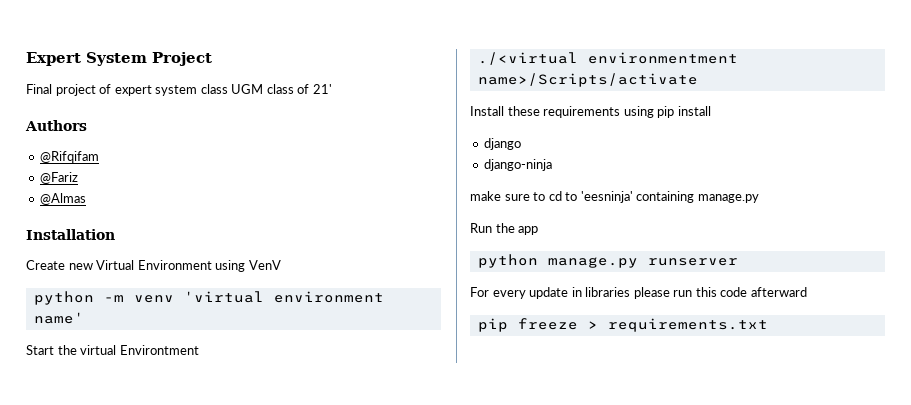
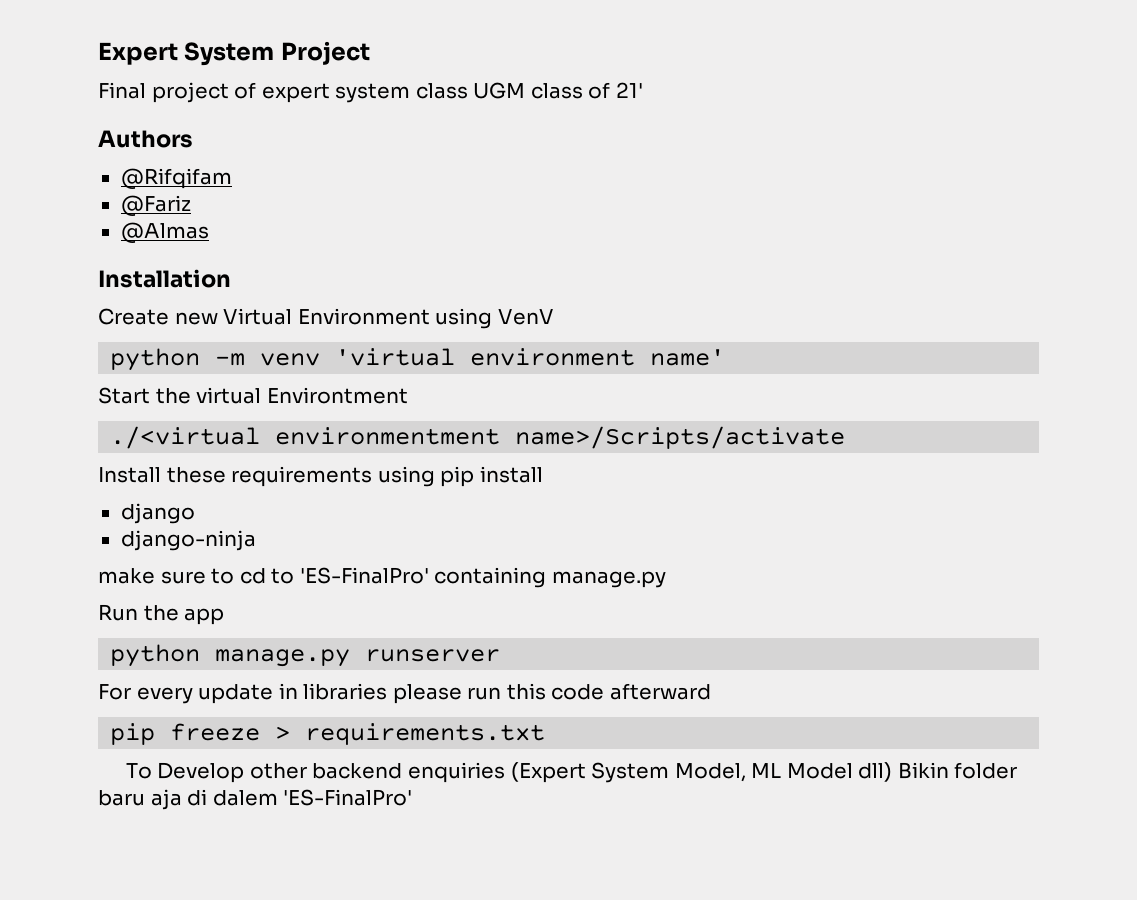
[580,191,633,203] 'eesninja' -> [299,567,429,584] 'ES-FinalPro'
(768, 325) none -> [125,762,1018,783] [98,789,413,810] // To Develop other backend enquiries (Expert System Model, ML Model dll) Bikin folder baru aja di dalem 'ES-FinalPro'

